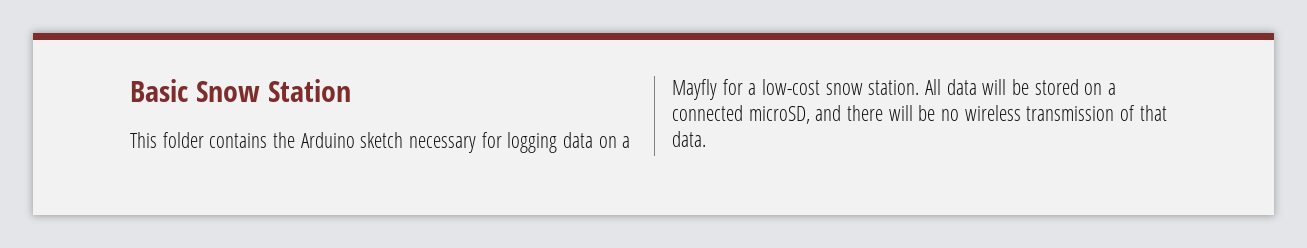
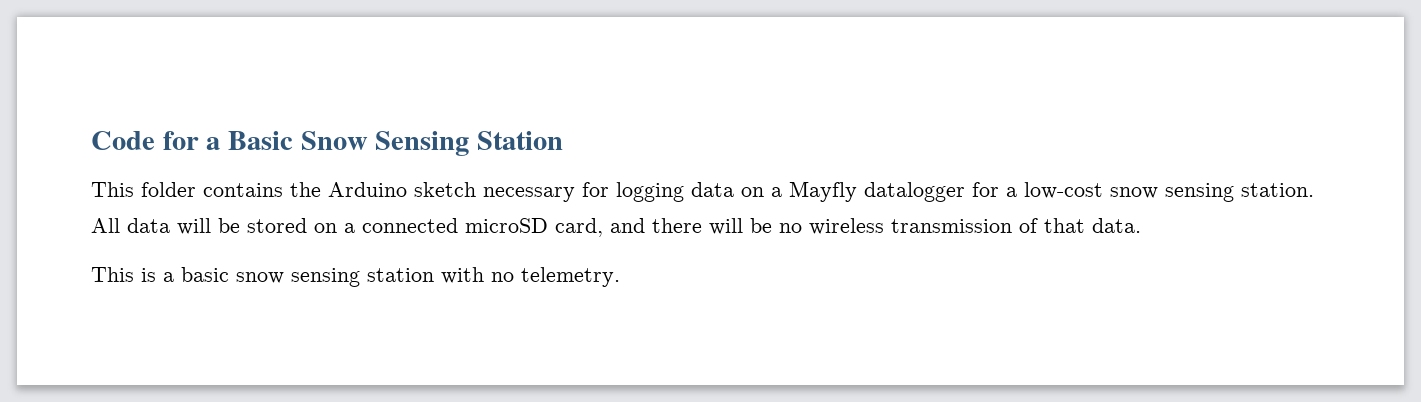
(130, 90) none -> [91,131,221,150] Code for a
(260, 91) none -> [375,131,470,156] Sensing
(717, 89) none -> [864,182,965,202] datalogger
(863, 89) none -> [1165,183,1234,202] sensing
[748,106,810,124] microSD, -> [465,218,603,237] microSD card,
(706, 139) none -> [91,267,620,287] // This is a basic snow sensing station with no telemetry.

